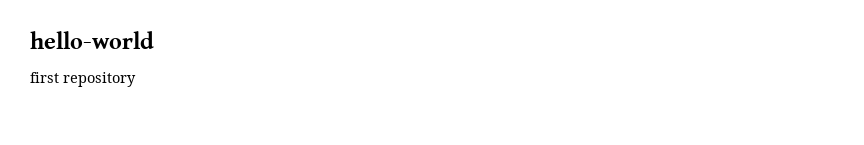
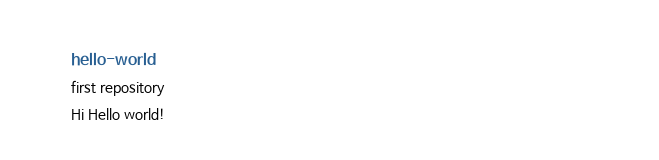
(136, 79) none -> [71,108,165,120] // Hi Hello world!

